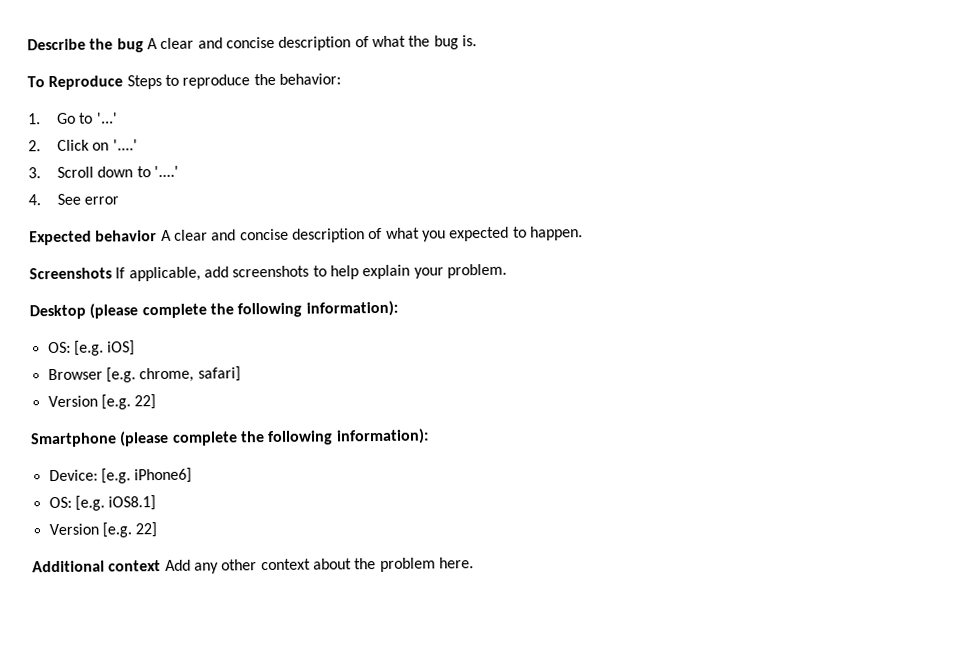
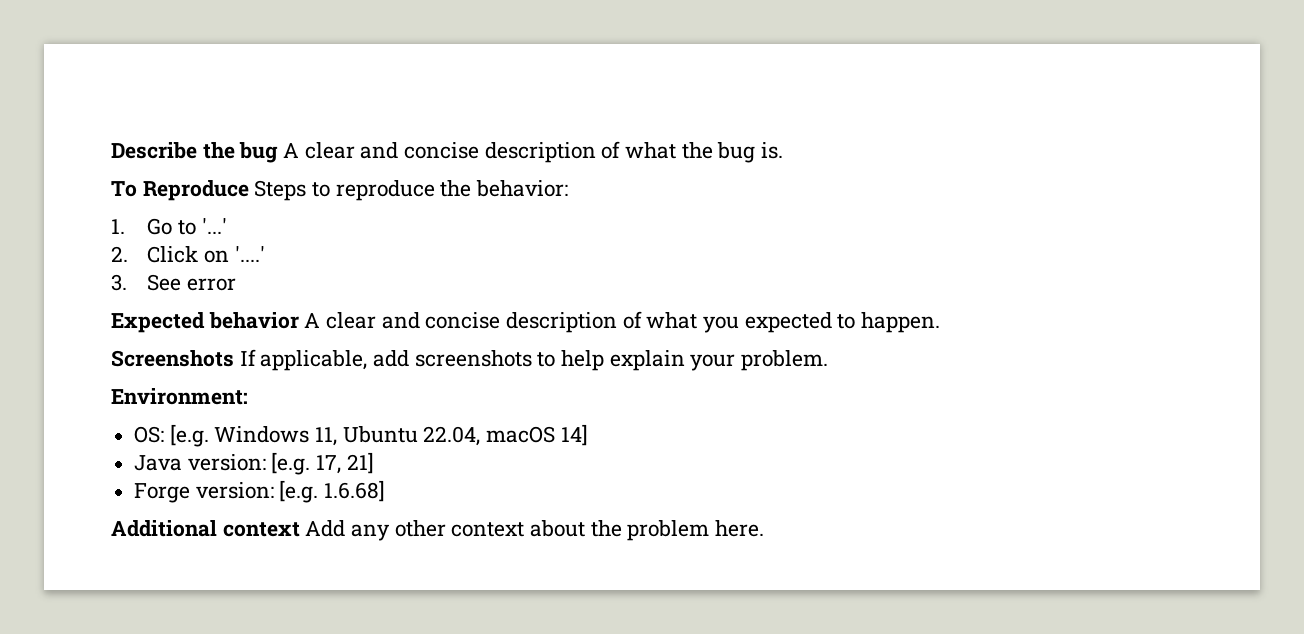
[57,165,180,178] [28,194,41,206] Scroll down to '....' // 4. -> (127, 282) none
[29,300,398,320] [47,340,136,356] [47,366,241,383] [47,394,157,410] [30,428,429,448] [48,467,193,484] [48,495,157,511] [48,522,158,538] Desktop (please complete the following information): // OS: [e.g. iOS] // Browser [e.g. chrome, safari] // Version [e.g. 22] // Smartphone (please complete the following information): // Device: [e.g. iPhone6] // OS: [e.g. iOS8.1] // Version [e.g. 22] -> [111,388,248,405] [134,424,588,447] [134,452,374,475] [134,480,386,503] Environment: // OS: [e.g. Windows 11, Ubuntu 22.04, macOS 14] // Java version: [e.g. 17, 21] // Forge version: [e.g. 1.6.68]

